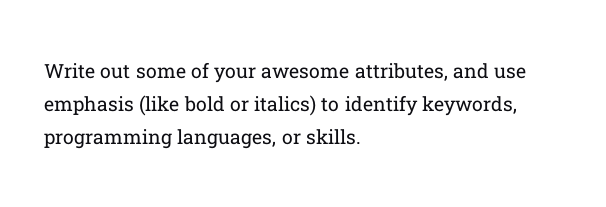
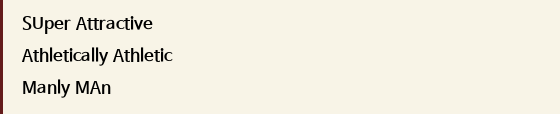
[44,62,527,83] [44,95,517,116] [44,129,361,149] Write out some of your awesome attributes, and use emphasis (like bold or italics) to identify keywords, programming languages, or skills. -> [22,16,153,34] [21,47,173,66] [22,79,111,98] SUper Attractive // Athletically Athletic // Manly MAn

